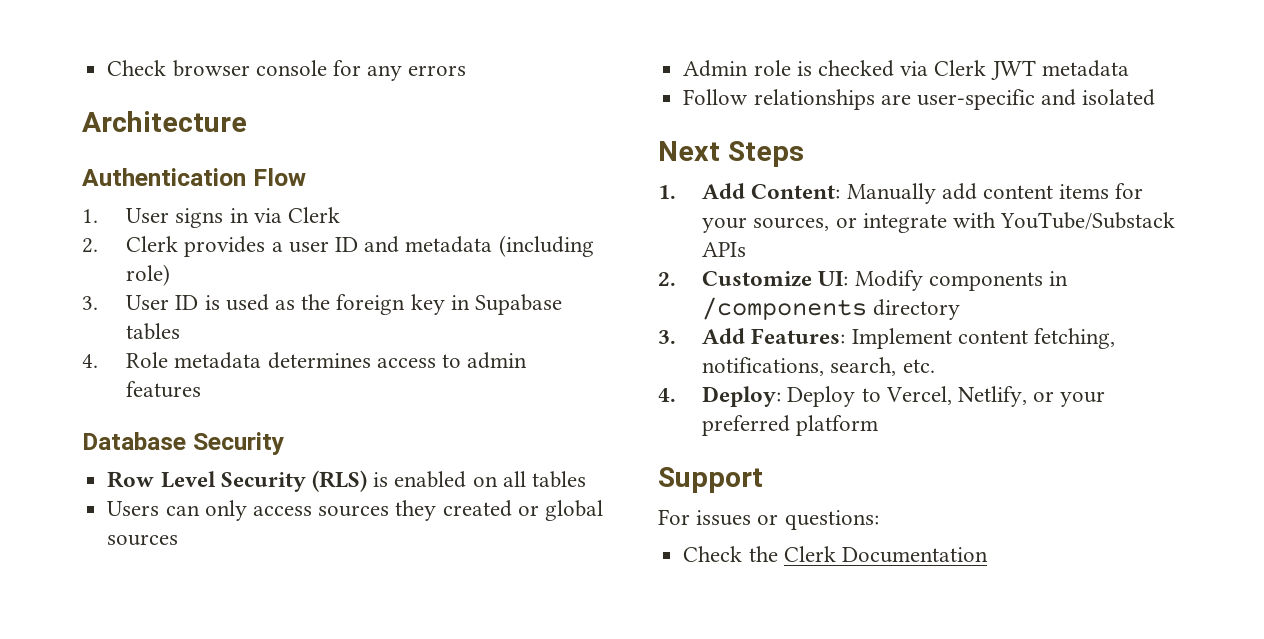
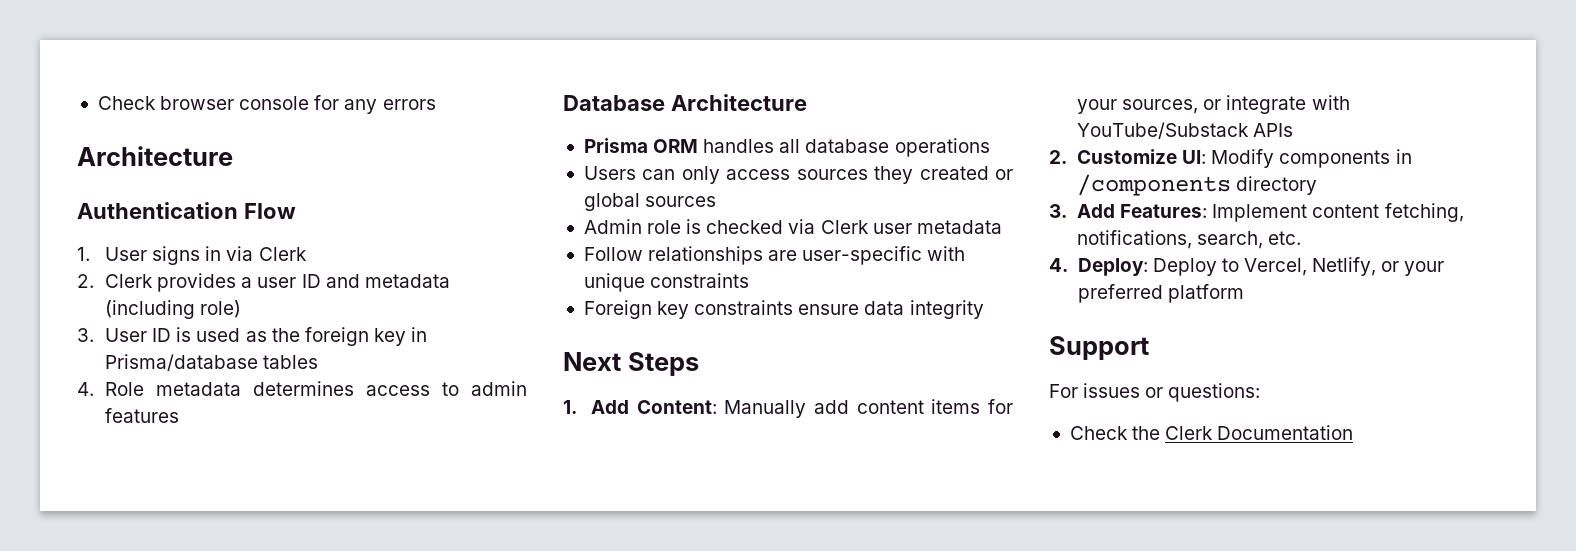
[474,294,562,315] Supabase -> [104,354,258,371] Prisma/database
[192,432,284,455] [107,470,586,492] Security // Row Level Security (RLS) is enabled on all tables -> [670,94,807,111] [583,138,990,157] Architecture // Prisma ORM handles all database operations
[990,60,1036,80] JWT -> [872,223,912,234] user
[1041,89,1156,106] and isolated -> [927,246,966,261] [583,273,750,292] [583,300,984,319] with unique constraints // Foreign key constraints ensure data integrity

